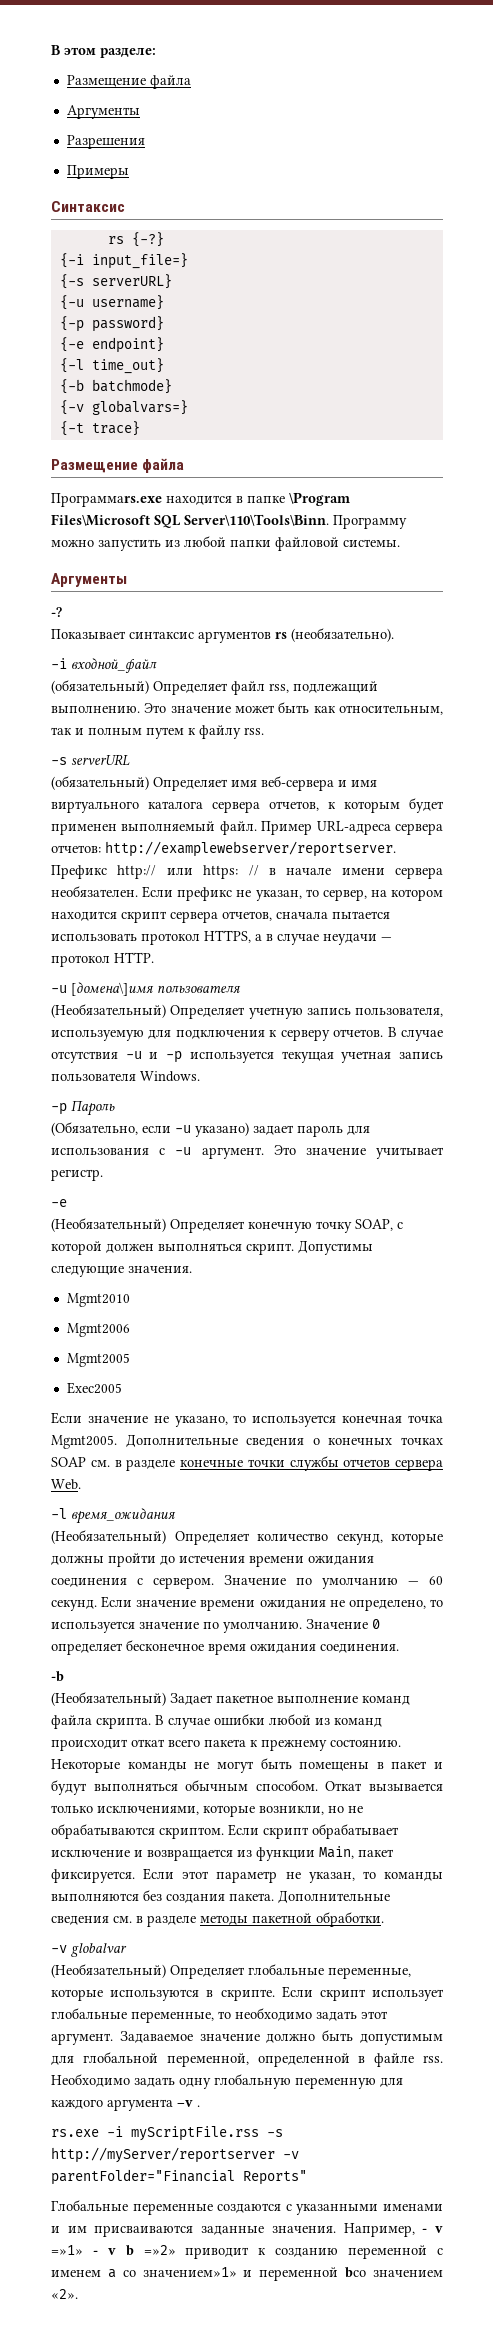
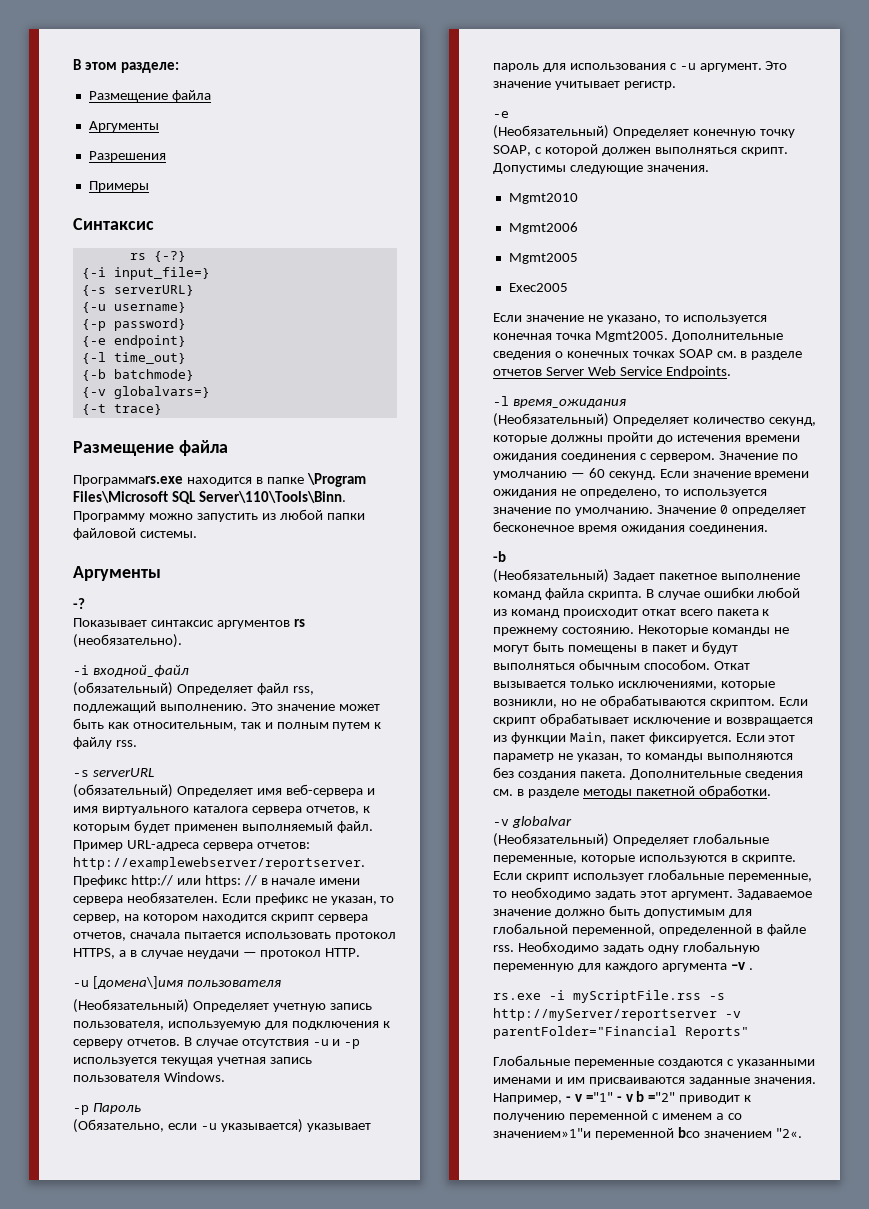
[195,1122,294,1137] указано) задает -> [220,1119,371,1133] указывается) указывает
[180,1456,443,1471] [51,1479,81,1490] конечные точки службы отчетов сервера Web. -> [493,366,731,378] отчетов Server Web Service Endpoints.
[51,2245,83,2255] =»1» -> [585,1092,613,1102] ="1"
[143,2245,176,2255] =»2» -> [648,1092,676,1102] ="2"
[275,2248,339,2257] созданию -> [493,1113,565,1122] получению
[142,2267,253,2277] значением»1» и -> [493,1128,591,1138] значением»1"и
[51,2289,78,2299] «2». -> [775,1128,802,1138] "2«.

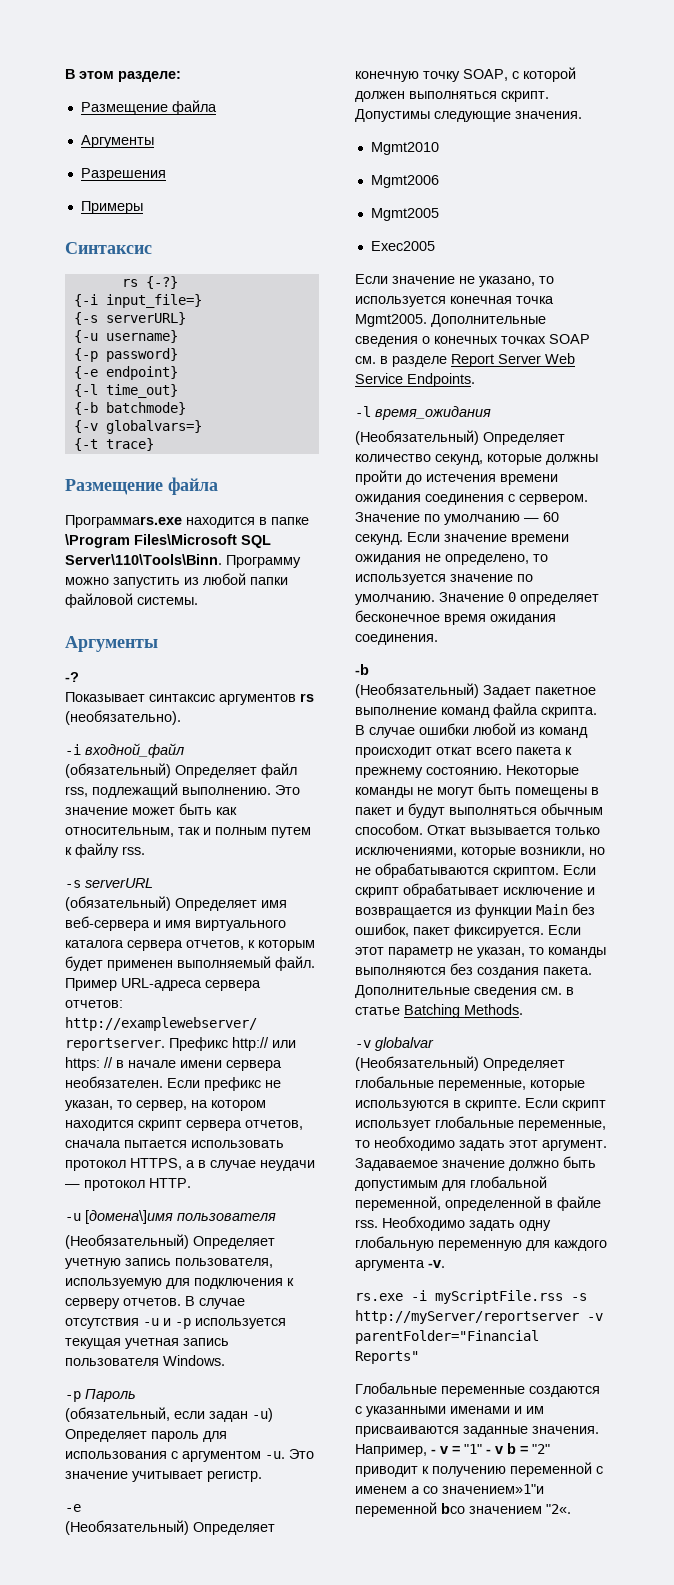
[73,1119,371,1133] (Обязательно, если -u указывается) указывает -> [65,1407,273,1422] [65,1429,147,1442] (обязательный, если задан -u) Определяет
[679,63,762,72] -u аргумент. -> [182,1451,285,1462] аргументом -u.
[493,369,542,376] отчетов -> [451,354,494,367] Report
[569,732,606,744] Main, -> [536,903,595,915] [355,923,409,937] Main без ошибок,
[527,785,771,798] разделе методы пакетной обработки. -> [355,1004,523,1018] статье Batching Methods.
[730,962,753,970] –v . -> [428,1260,445,1268] -v.
[585,1092,613,1102] ="1" -> [452,1444,482,1454] = "1"
[648,1092,676,1102] ="2" -> [520,1444,550,1454] = "2"

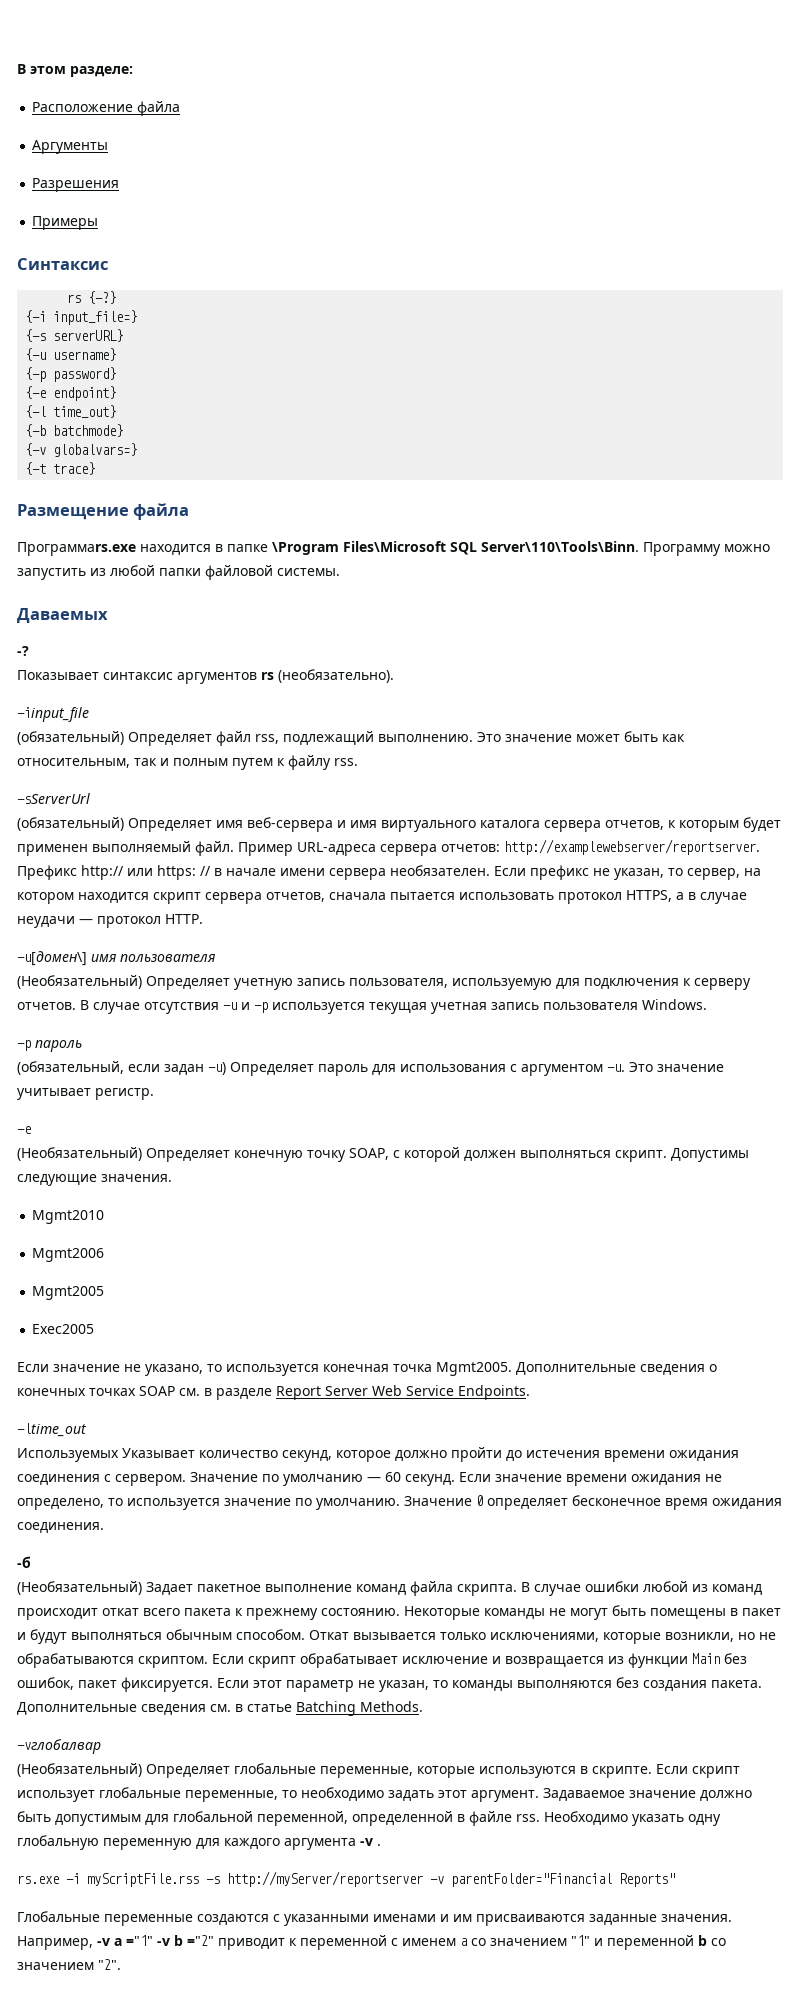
[80,102,168,115] Размещение -> [32,102,134,112] Расположение
[65,636,158,652] Аргументы -> [17,608,108,624] Даваемых
[65,743,184,758] -i входной_файл -> [17,707,89,722] -iinput_file
[65,878,153,888] -s serverURL -> [17,793,90,804] -sServerUrl
[65,1210,173,1224] -u [домена\]имя -> [17,951,117,966] -u[домен\] имя
[85,1389,136,1402] Пароль -> [35,1040,82,1052] пароль
[355,406,491,420] [355,430,565,445] [355,454,598,465] -l время_ожидания // (Необязательный) Определяет количество секунд, которые должны -> [17,1423,87,1437] [17,1448,447,1462] -ltime_out // Используемых Указывает количество секунд, которое должно
[355,664,369,675] -b -> [17,1556,31,1568] -б
[355,1037,434,1051] -v globalvar -> [17,1739,101,1754] -vглобалвар
[469,1220,515,1231] задать -> [632,1814,684,1826] указать
[428,1260,445,1268] -v. -> [360,1838,381,1846] -v .
[431,1443,550,1454] - v = "1" - v b = "2" -> [97,1935,214,1946] -v a ="1" -v b ="2"
[432,1466,506,1477] получению -> (297, 1942) none
[442,1484,544,1494] [355,1502,571,1517] значением»1"и переменной bсо значением "2«. -> [490,1935,726,1950] [17,1959,121,1970] значением "1" и переменной b со значением "2".

